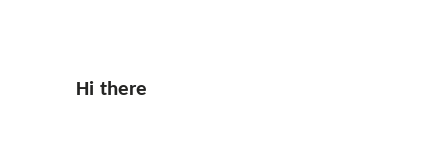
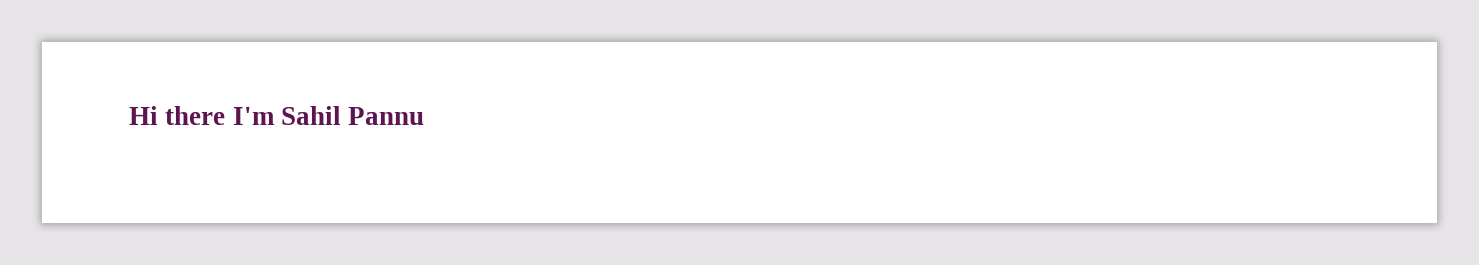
(147, 88) none -> [232,106,425,125] I'm Sahil Pannu

